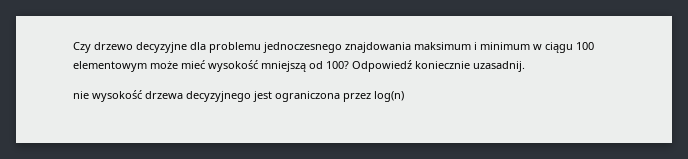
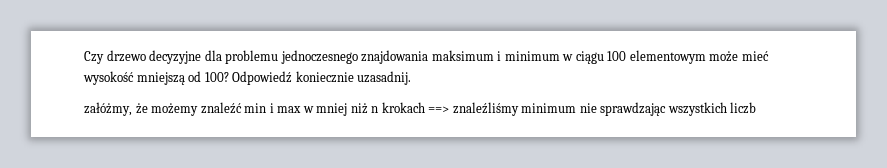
[73,90,404,102] nie wysokość drzewa decyzyjnego jest ograniczona przez log(n) -> [84,102,757,116] załóżmy, że możemy znaleźć min i max w mniej niż n krokach ==> znaleźliśmy minimum nie sprawdzając wszystkich liczb

